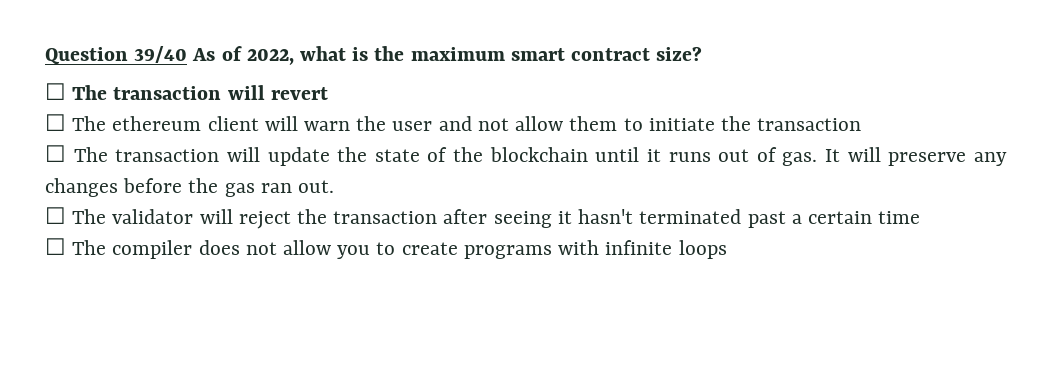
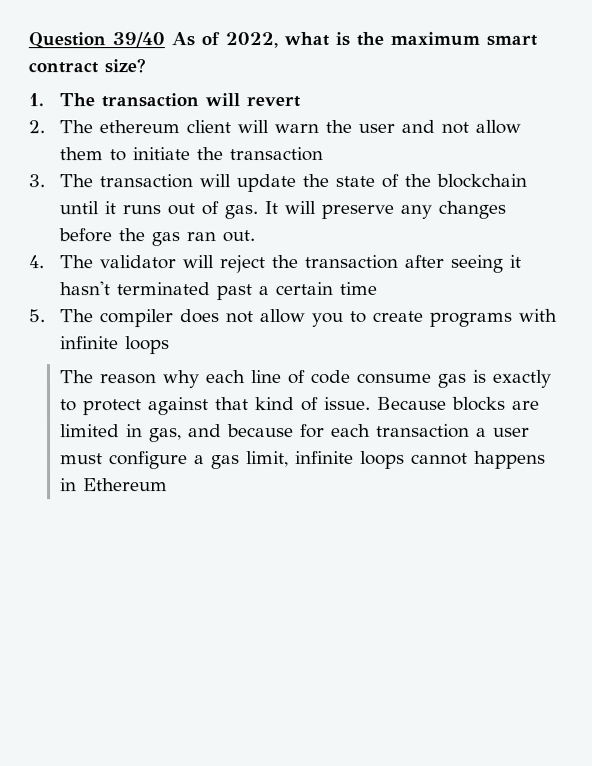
[45,83,66,100] ☐ -> [28,93,44,107] 1.
[45,114,66,131] ☐ -> [28,120,45,134] 2.
[45,145,66,162] ☐ -> [28,174,45,188] 3.
[45,207,66,224] ☐ -> [28,255,44,269] 4.
[45,238,66,255] ☐ -> [28,309,45,323] 5.
(727, 249) none -> [59,369,553,389] [60,396,541,416] [60,423,531,443] [60,450,547,470] [60,478,169,492] // The reason why each line of code consume gas is exactly to protect against that kind of issue. Because blocks are limited in gas, and because for each transaction a user must configure a gas limit, infinite loops cannot happens in Ethereum

